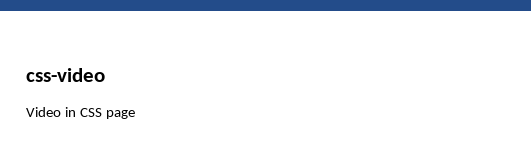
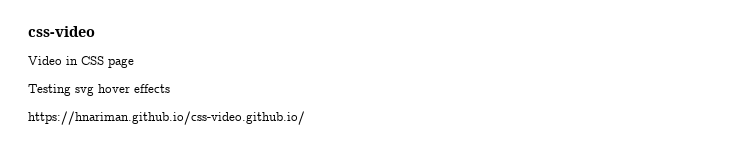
(135, 114) none -> [28,84,170,96] [28,111,305,125] // Testing svg hover effects // https://hnariman.github.io/css-video.github.io/

